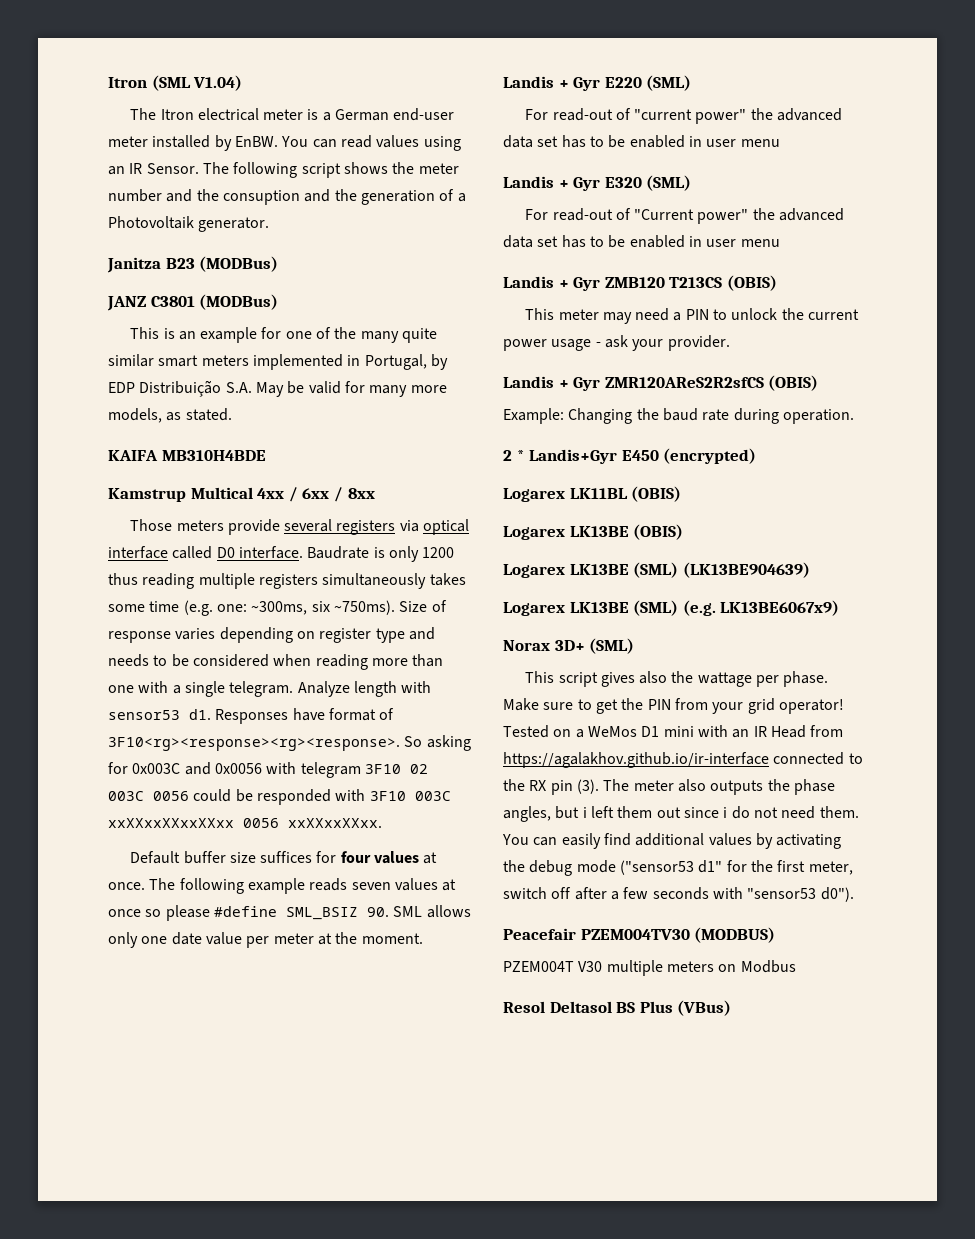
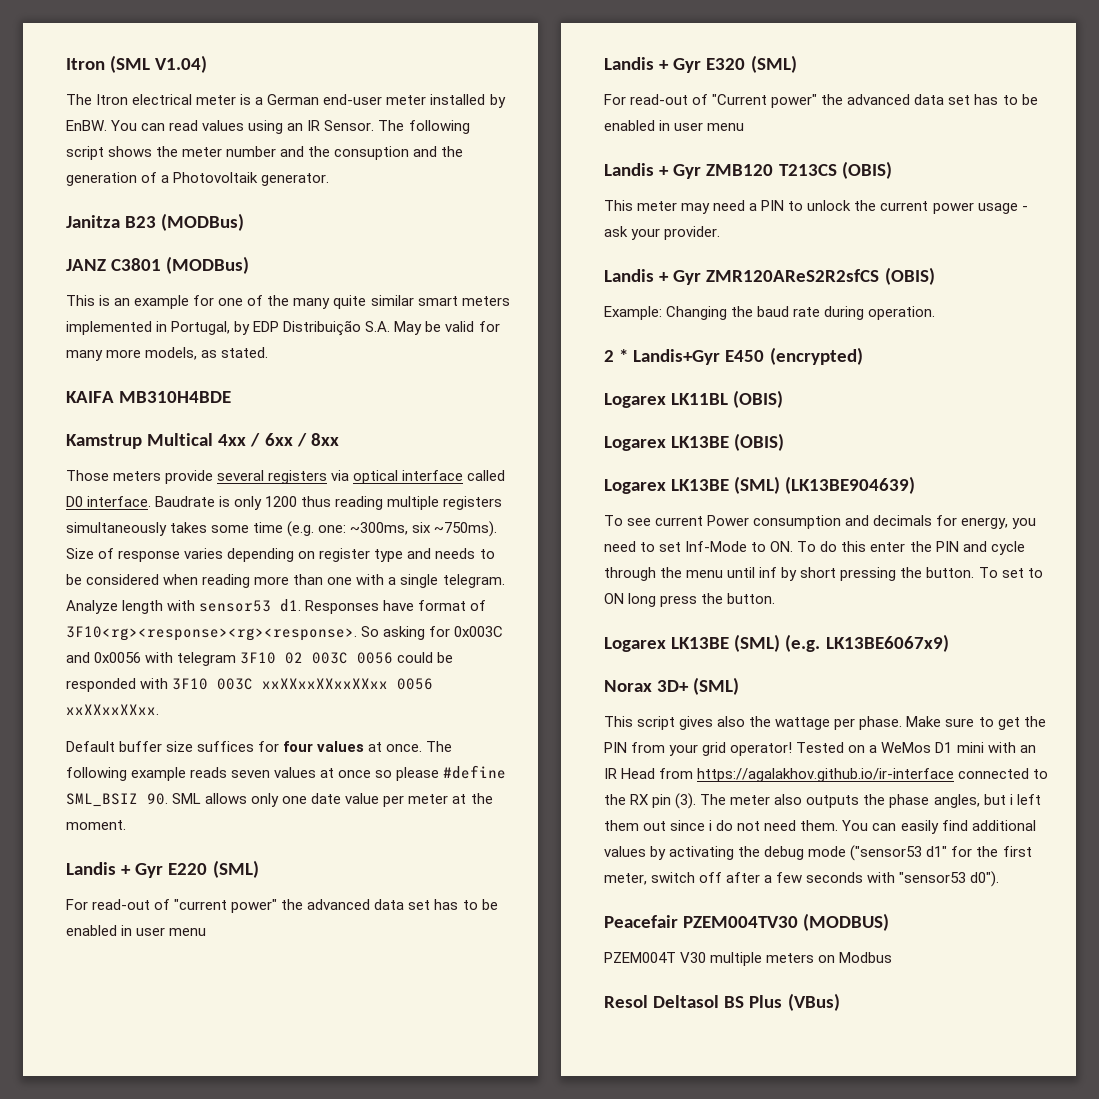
(810, 570) none -> [604,515,1037,529] [604,541,1025,555] [604,567,1043,581] [604,593,776,607] // To see current Power consumption and decimals for energy, you need to set Inf-Mode to ON. To do this enter the PIN and cycle through the menu until inf by short pressing the button. To set to ON long press the button.

